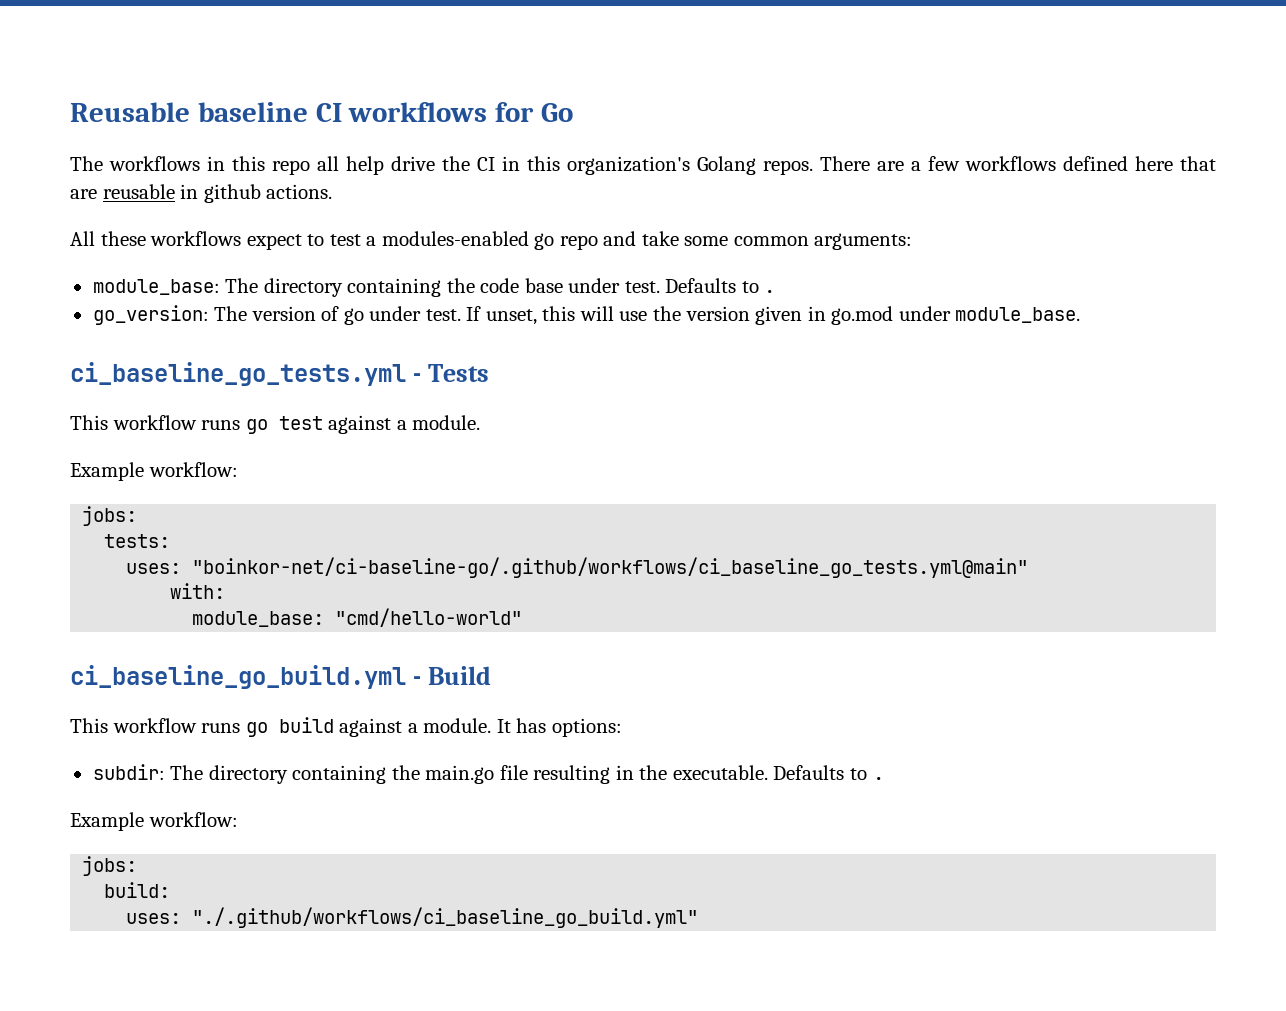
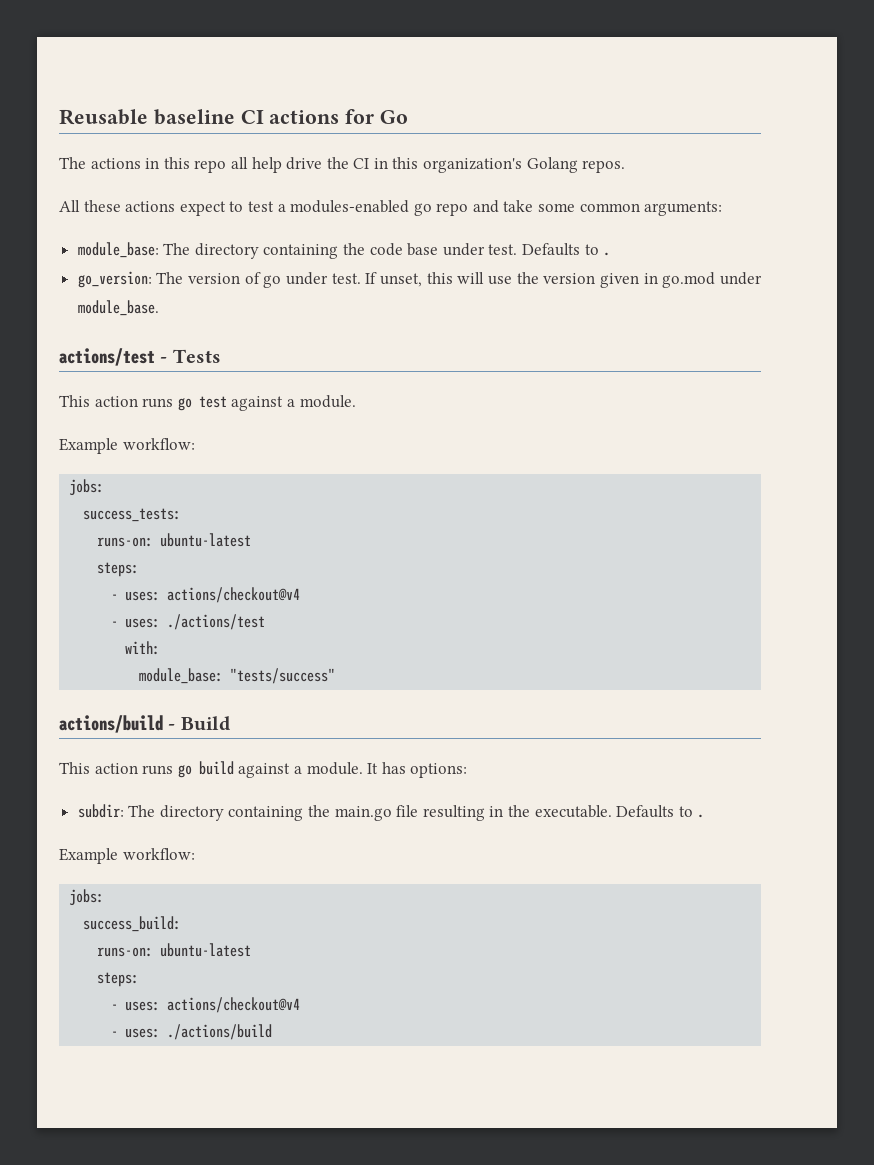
[348,102,488,122] workflows -> [269,110,340,124] actions
[109,156,200,171] workflows -> [90,158,141,169] actions
[820,156,1216,171] [70,184,333,203] There are a few workflows defined here that are reusable in github actions. -> (626, 166) none
[150,231,242,246] workflows -> [125,201,176,212] actions
[70,362,406,386] ci_baseline_go_tests.yml -> [59,348,155,366] actions/test
[112,415,197,430] workflow -> [94,396,138,407] action
[104,534,171,548] [126,557,1029,578] tests: // uses: "boinkor-net/ci-baseline-go/.github/workflows/ci_baseline_go_tests.yml@main" -> [83,508,182,522] [97,533,252,547] [97,562,140,577] [111,587,301,603] [111,614,266,630] success_tests: // runs-on: ubuntu-latest // steps: // - uses: actions/checkout@v4 // - uses: ./actions/test
[335,608,523,627] [70,665,406,689] "cmd/hello-world" // ci_baseline_go_build.yml -> [230,668,336,684] [59,715,163,733] "tests/success" // actions/build
[112,718,197,733] workflow -> [94,763,138,774] action
[104,882,171,898] [126,907,699,928] build: // uses: "./.github/workflows/ci_baseline_go_build.yml" -> [83,916,182,932] [97,943,252,957] [97,972,140,987] [111,997,301,1013] [111,1024,273,1040] success_build: // runs-on: ubuntu-latest // steps: // - uses: actions/checkout@v4 // - uses: ./actions/build

